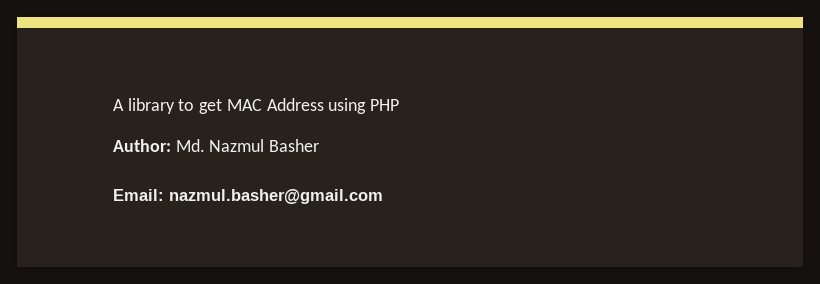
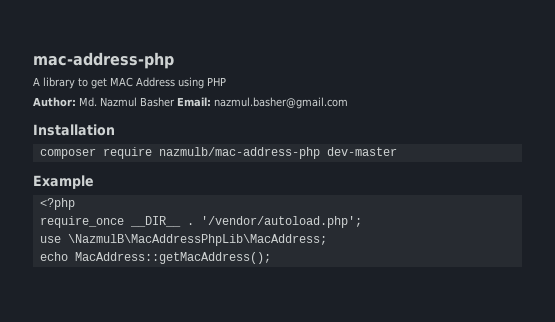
(113, 105) none -> [33,52,174,69] mac-address-php //
(320, 145) // -> (175, 102) none
(383, 196) none -> [33,124,115,136] [39,147,397,159] [33,175,94,189] [39,198,75,210] [39,216,362,228] [39,234,327,246] [39,252,271,264] // Installation // composer require nazmulb/mac-address-php dev-master // Example // <?php // require_once __DIR__ . '/vendor/autoload.php'; // use \NazmulB\MacAddressPhpLib\MacAddress; // echo MacAddress::getMacAddress();

